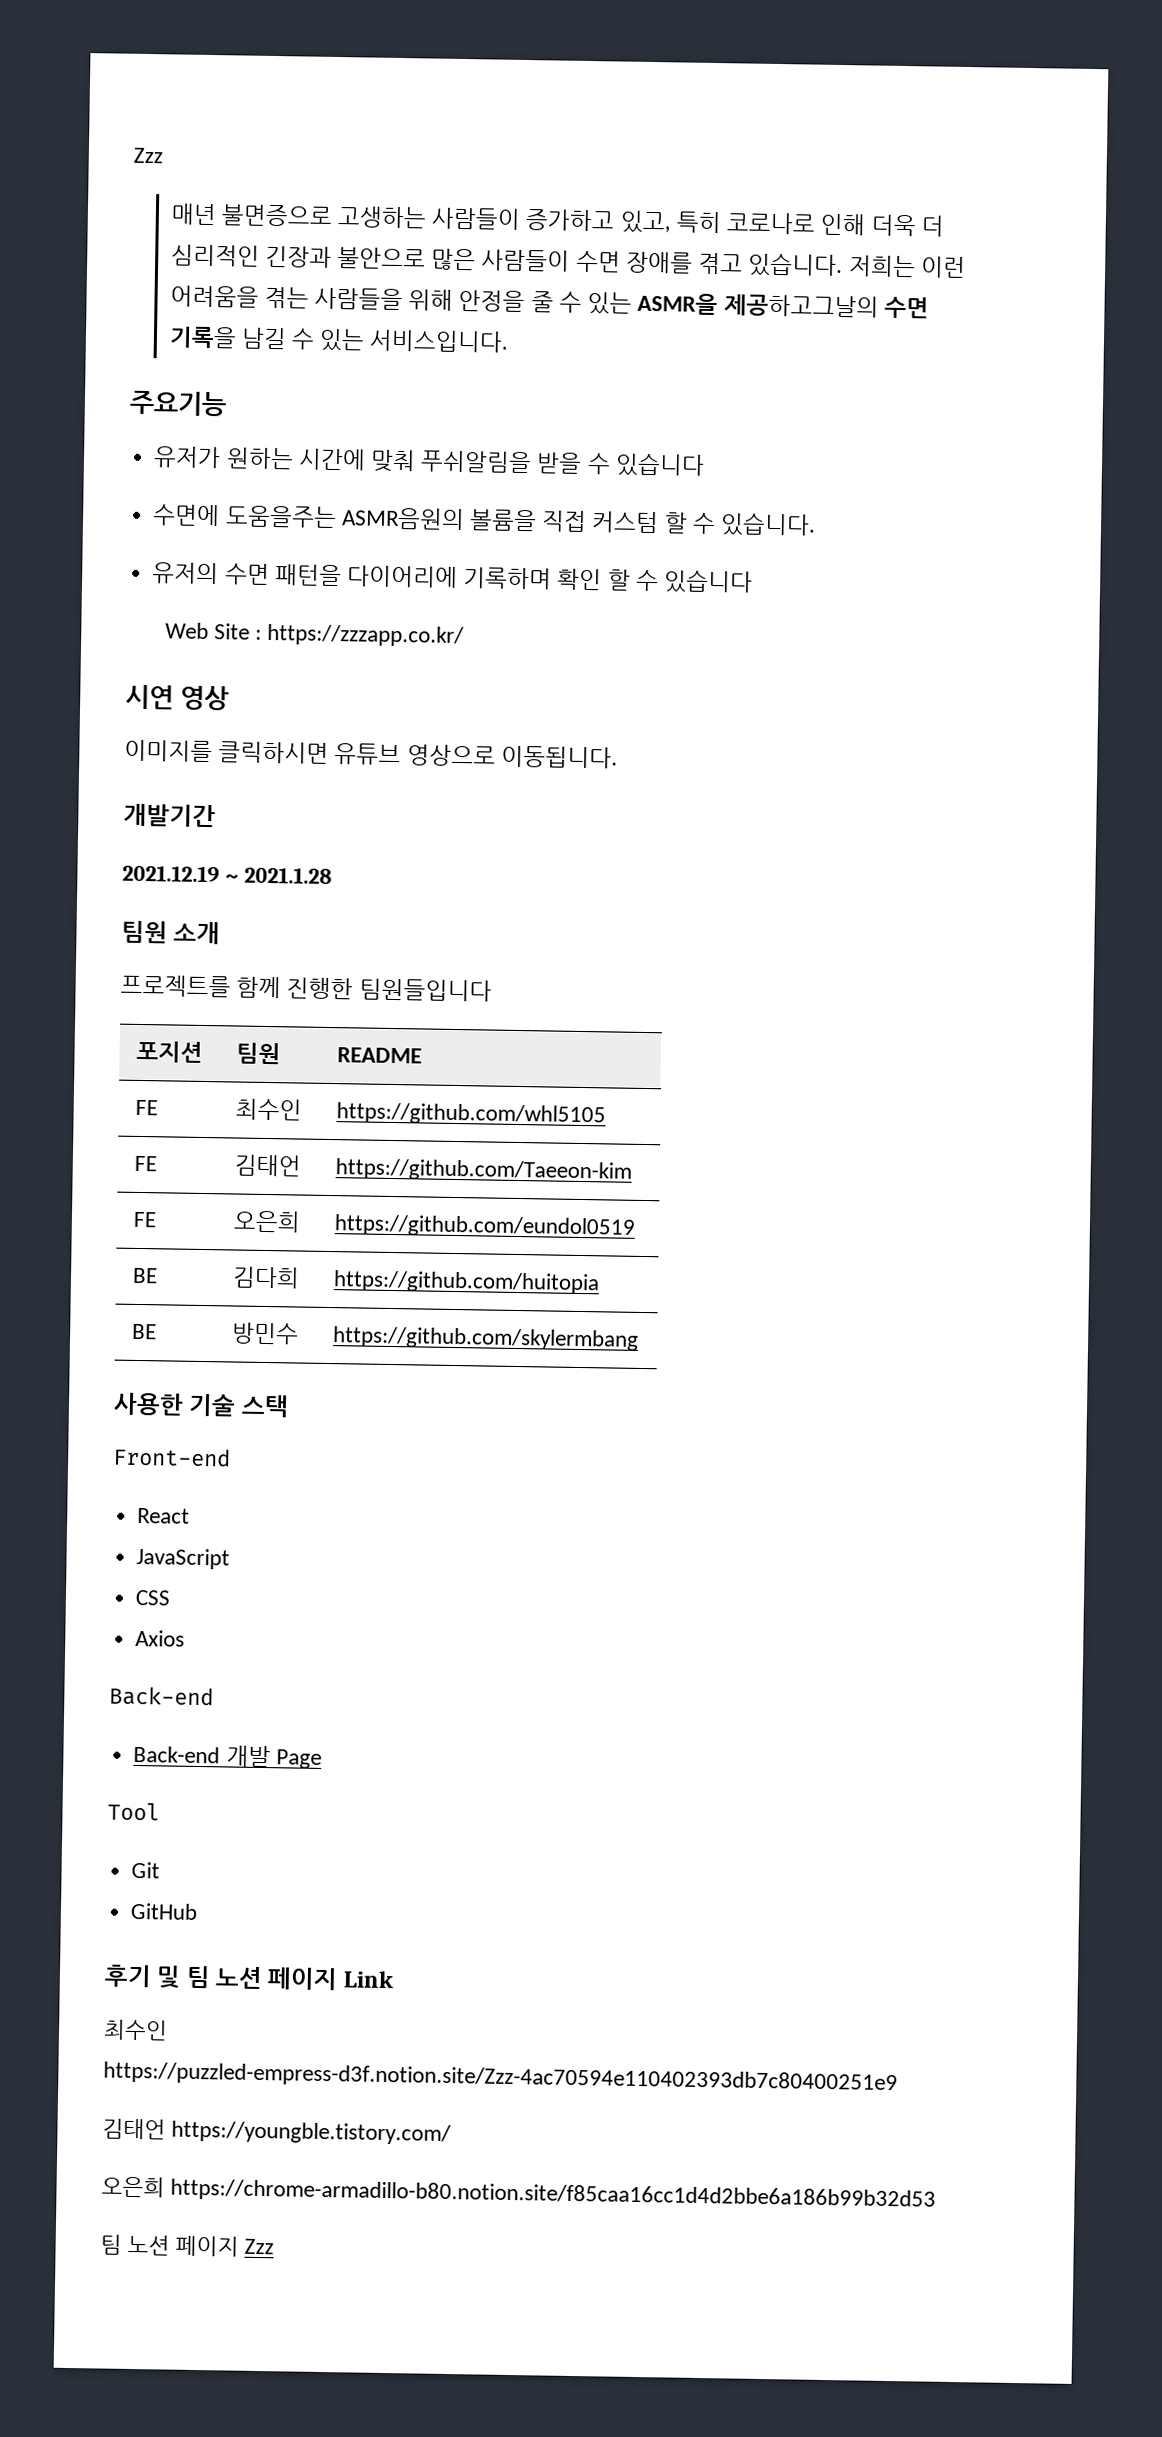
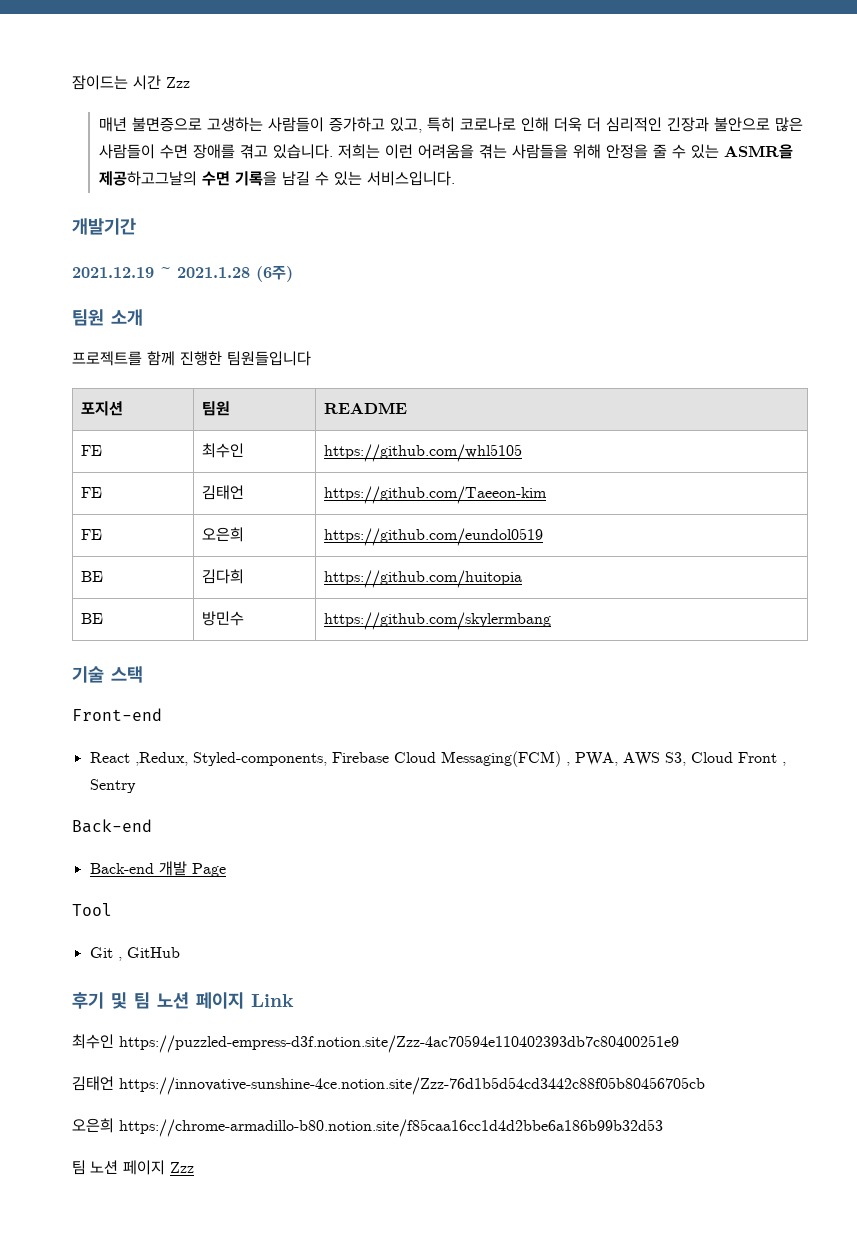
(133, 155) none -> [72,75,161,90] 잠이드는 시간
[129,390,227,417] [153,446,705,477] [152,504,816,537] [152,562,753,594] [164,622,465,648] [125,684,230,711] [124,739,618,769] // 주요기능 // 유저가 원하는 시간에 맞춰 푸쉬알림을 받을 수 있습니다 // 수면에 도움을주는 ASMR음원의 볼륨을 직접 커스텀 할 수 있습니다. // 유저의 수면 패턴을 다이어리에 기록하며 확인 할 수 있습니다 // Web Site : https://zzzapp.co.kr/ // 시연 영상 // 이미지를 클릭하시면 유튜브 영상으로 이동됩니다. -> (455, 178) none
(332, 875) none -> [256,265,293,282] (6주)
[113,1392,184,1416] 사용한 -> (552, 621) none
[136,1547,231,1570] [135,1589,172,1606] [135,1629,186,1647] // JavaScript // CSS // Axios -> [134,751,786,767] [89,779,136,793] ,Redux, Styled-components, Firebase Cloud Messaging(FCM) , PWA, AWS S3, Cloud Front , Sentry
(161, 1870) // -> [117,957,122,961] ,
[171,2120,452,2146] https://youngble.tistory.com/ -> [119,1077,705,1095] https://innovative-sunshine-4ce.notion.site/Zzz-76d1b5d54cd3442c88f05b80456705cb

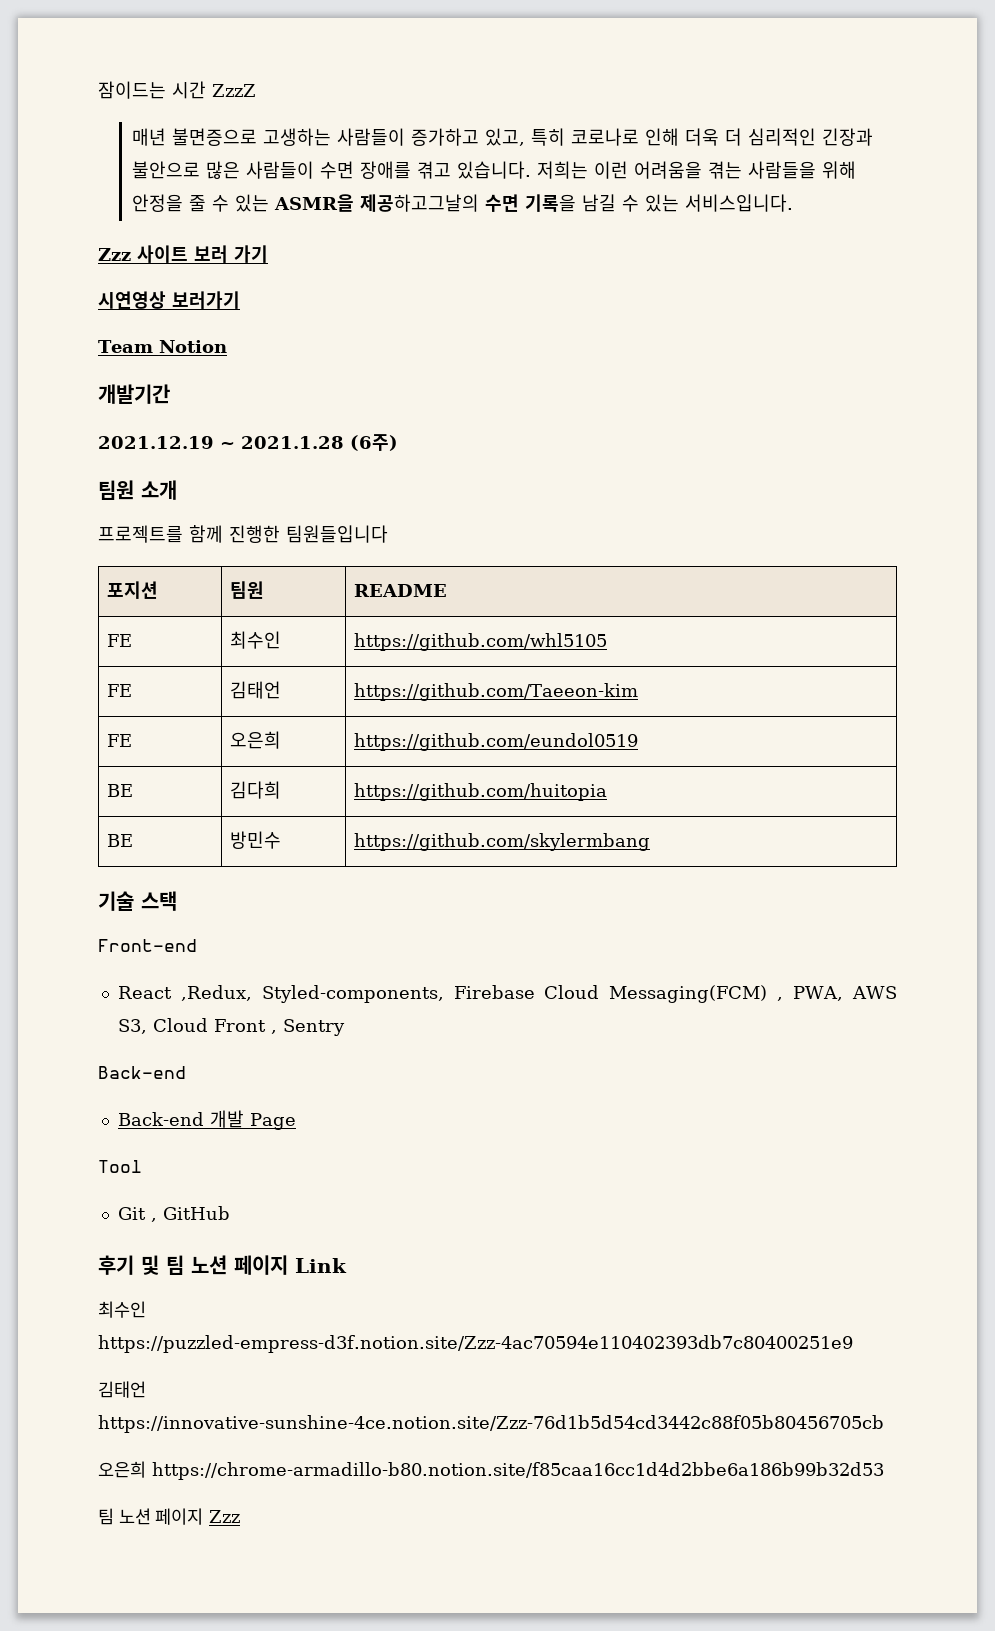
[166,77,190,88] Zzz -> [212,84,256,97] ZzzZ
(455, 178) none -> [98,245,268,263] [98,291,240,309] [98,340,227,353] // Zzz 사이트 보러 가기 // 시연영상 보러가기 // Team Notion

